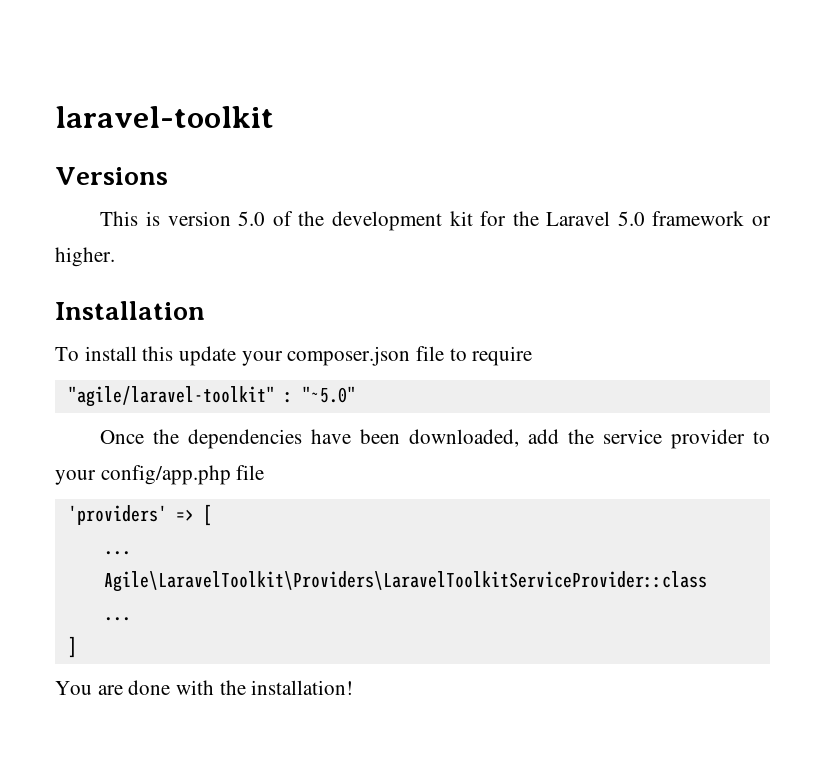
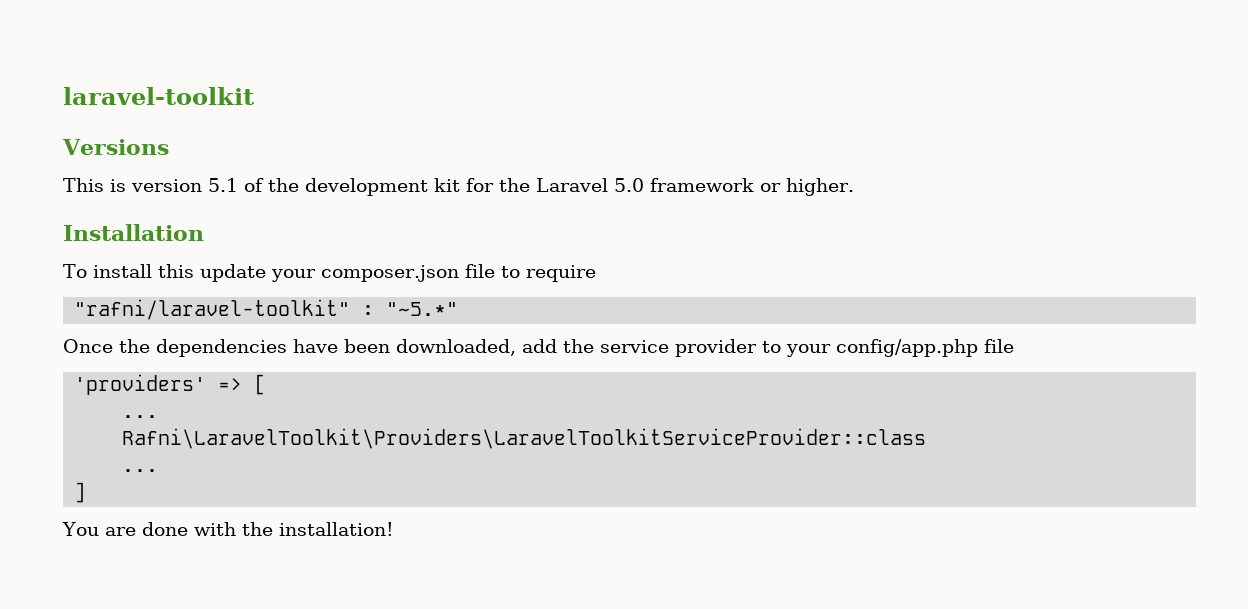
[238,211,266,226] 5.0 -> [208,178,238,192] 5.1
[67,386,356,407] "agile/laravel-toolkit" : "~5.0" -> [74,299,459,320] "rafni/laravel-toolkit" : "~5.*"
[103,571,707,592] Agile\LaravelToolkit\Providers\LaravelToolkitServiceProvider::class -> [122,428,927,449] Rafni\LaravelToolkit\Providers\LaravelToolkitServiceProvider::class

